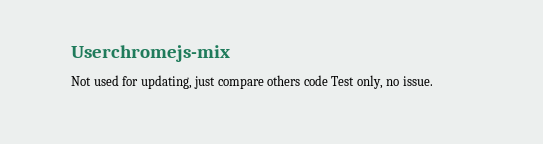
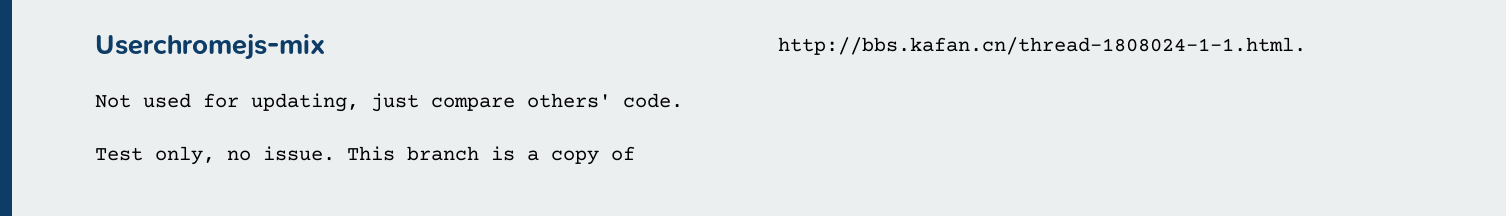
[267,75,328,86] others code -> [527,93,683,108] others' code. //
(433, 81) none -> [347,146,635,165] [778,37,1306,55] This branch is a copy of http://bbs.kafan.cn/thread-1808024-1-1.html.

